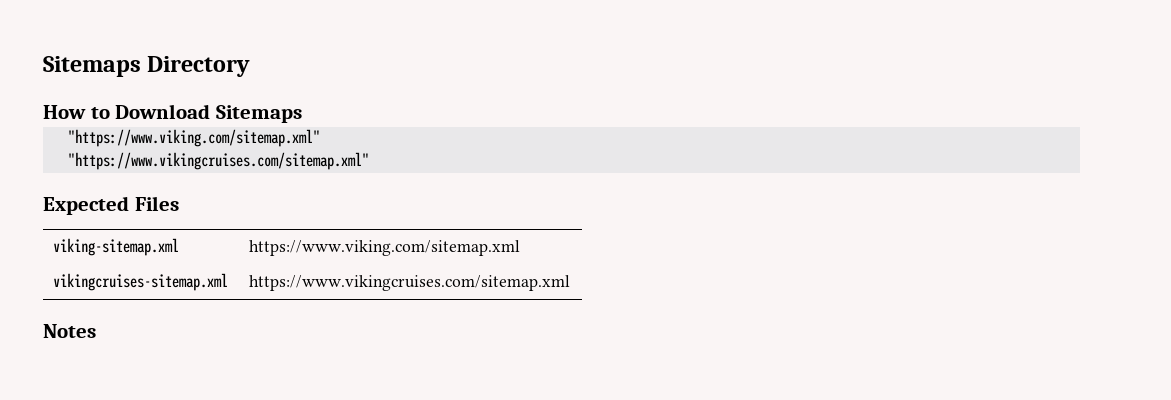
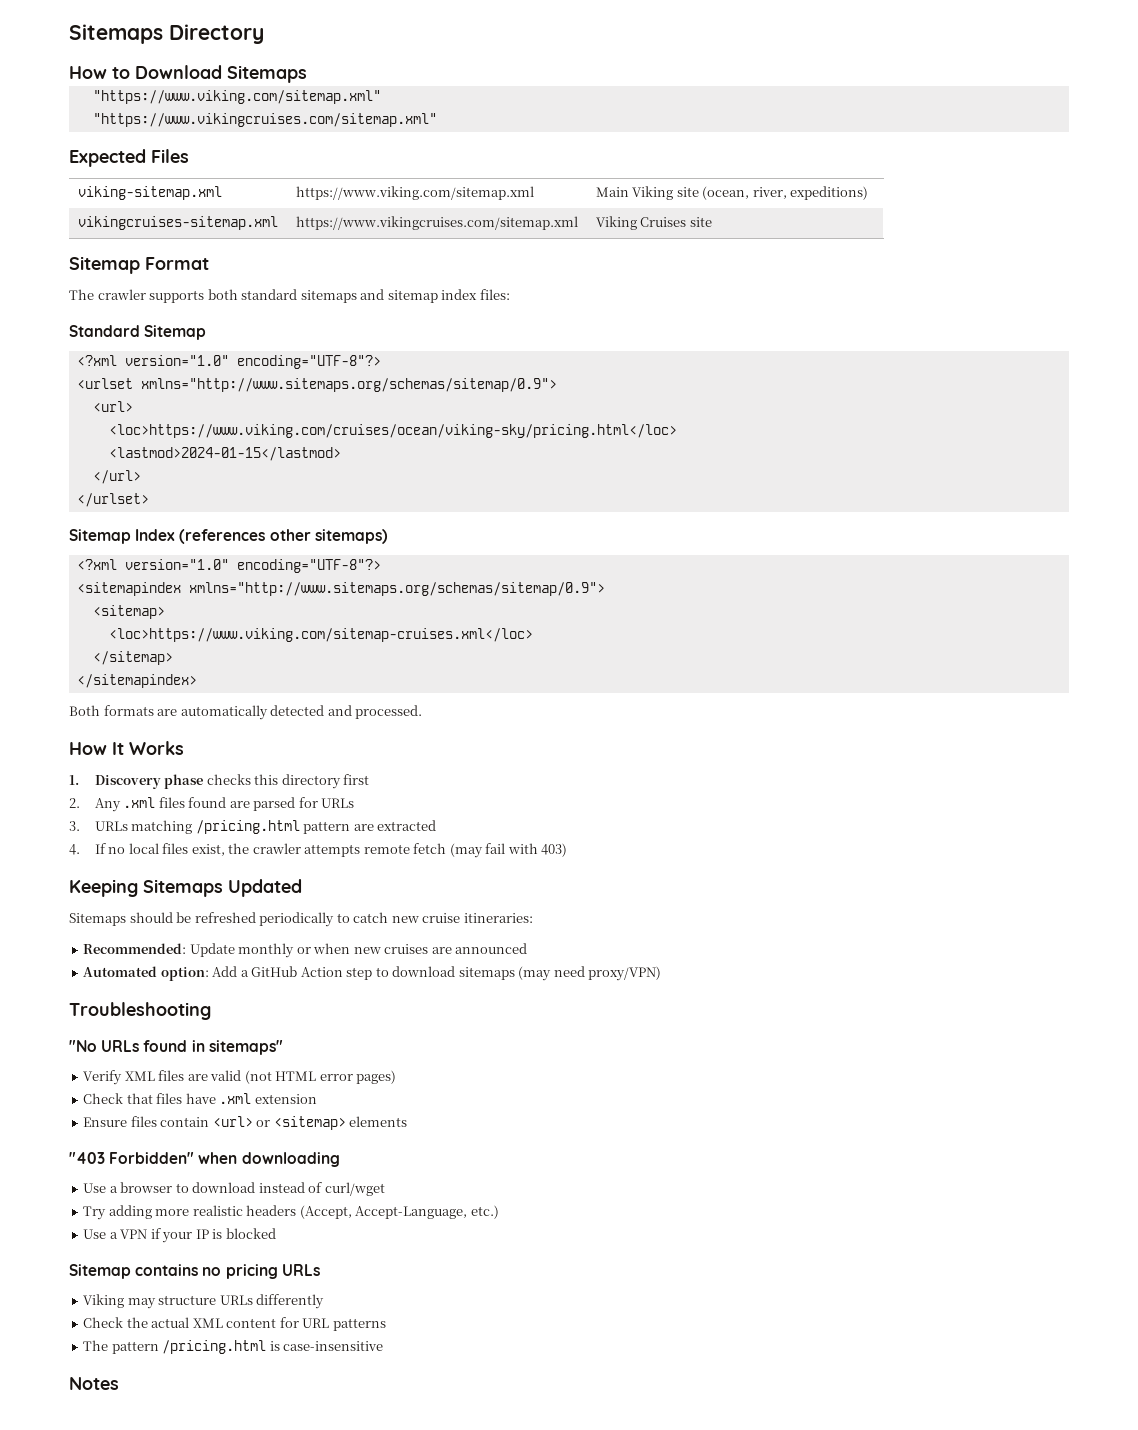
[53,273,229,291] [249,275,571,291] // vikingcruises-sitemap.xml | https://www.vikingcruises.com/sitemap.xml -> [595,186,869,200] [77,216,278,230] [295,216,578,230] [595,216,712,230] [69,256,209,274] [69,289,510,303] [69,325,207,340] [76,355,381,369] [76,378,557,392] [92,401,133,412] [108,424,677,438] [108,447,341,461] [92,470,141,484] [76,493,149,507] [69,529,388,544] [76,559,381,573] [76,582,605,596] [92,605,165,619] [108,628,533,642] [92,651,173,665] [76,674,197,688] [69,705,423,720] [69,741,184,755] [69,774,370,789] [69,797,355,812] [69,820,437,834] [69,843,568,858] [69,879,302,897] [69,912,533,927] [83,943,528,958] [83,966,662,981] [69,1002,211,1020] [69,1040,283,1055] [83,1070,397,1085] [83,1093,317,1104] [83,1116,408,1130] [69,1152,340,1167] [83,1182,385,1196] [83,1205,499,1220] [83,1228,276,1243] [69,1264,320,1279] [83,1294,325,1309] [83,1317,386,1331] [83,1340,384,1354] | Main Viking site (ocean, river, expeditions) // vikingcruises-sitemap.xml | https://www.vikingcruises.com/sitemap.xml | Viking Cruises site // Sitemap Format // The crawler supports both standard sitemaps and sitemap index files: // Standard Sitemap // <?xml version="1.0" encoding="UTF-8"?> // <urlset xmlns="http://www.sitemaps.org/schemas/sitemap/0.9"> // <url> // <loc>https://www.viking.com/cruises/ocean/viking-sky/pricing.html</loc> // <lastmod>2024-01-15</lastmod> // </url> // </urlset> // Sitemap Index (references other sitemaps) // <?xml version="1.0" encoding="UTF-8"?> // <sitemapindex xmlns="http://www.sitemaps.org/schemas/sitemap/0.9"> // <sitemap> // <loc>https://www.viking.com/sitemap-cruises.xml</loc> // </sitemap> // </sitemapindex> // Both formats are automatically detected and processed. // How It Works // 1. Discovery phase checks this directory first // 2. Any .xml files found are parsed for URLs // 3. URLs matching /pricing.html pattern are extracted // 4. If no local files exist, the crawler attempts remote fetch (may fail with 403) // Keeping Sitemaps Updated // Sitemaps should be refreshed periodically to catch new cruise itineraries: // Recommended: Update monthly or when new cruises are announced // Automated option: Add a GitHub Action step to download sitemaps (may need proxy/VPN) // Troubleshooting // "No URLs found in sitemaps" // Verify XML files are valid (not HTML error pages) // Check that files have .xml extension // Ensure files contain <url> or <sitemap> elements // "403 Forbidden" when downloading // Use a browser to download instead of curl/wget // Try adding more realistic headers (Accept, Accept-Language, etc.) // Use a VPN if your IP is blocked // Sitemap contains no pricing URLs // Viking may structure URLs differently // Check the actual XML content for URL patterns // The pattern /pricing.html is case-insensitive

